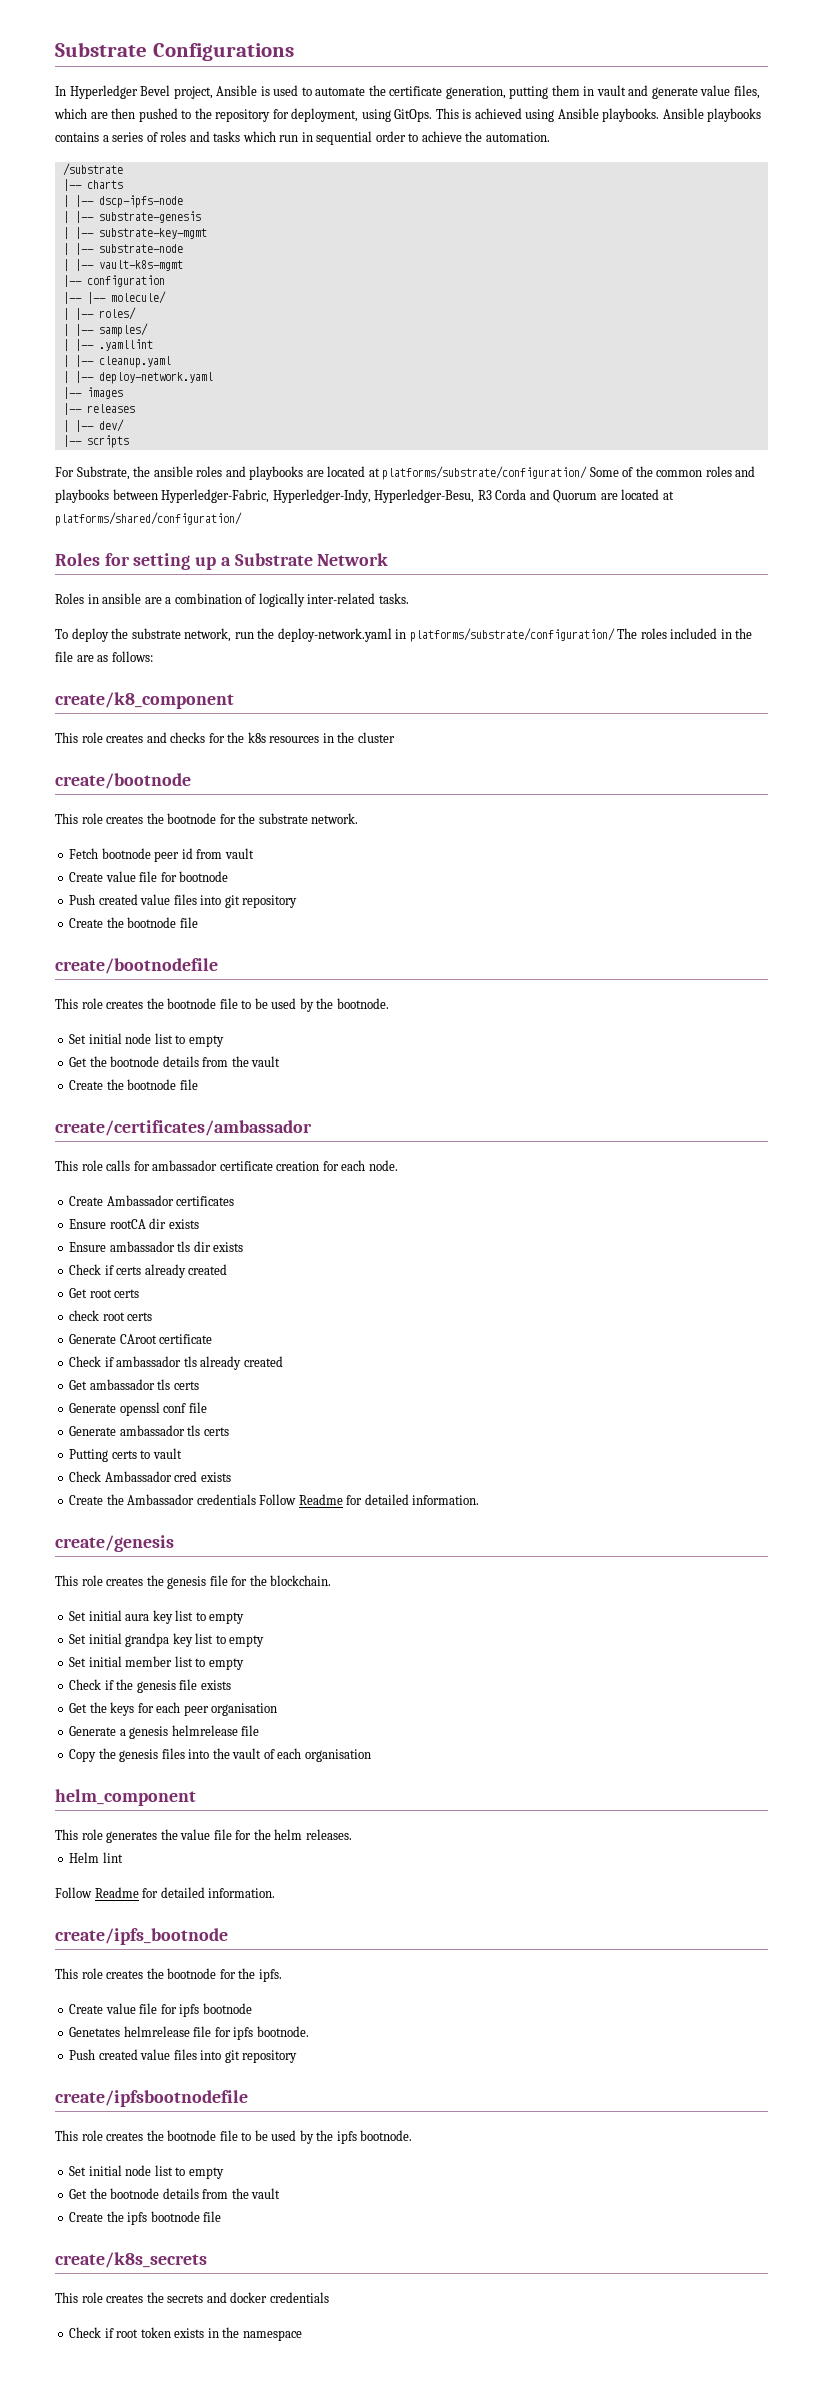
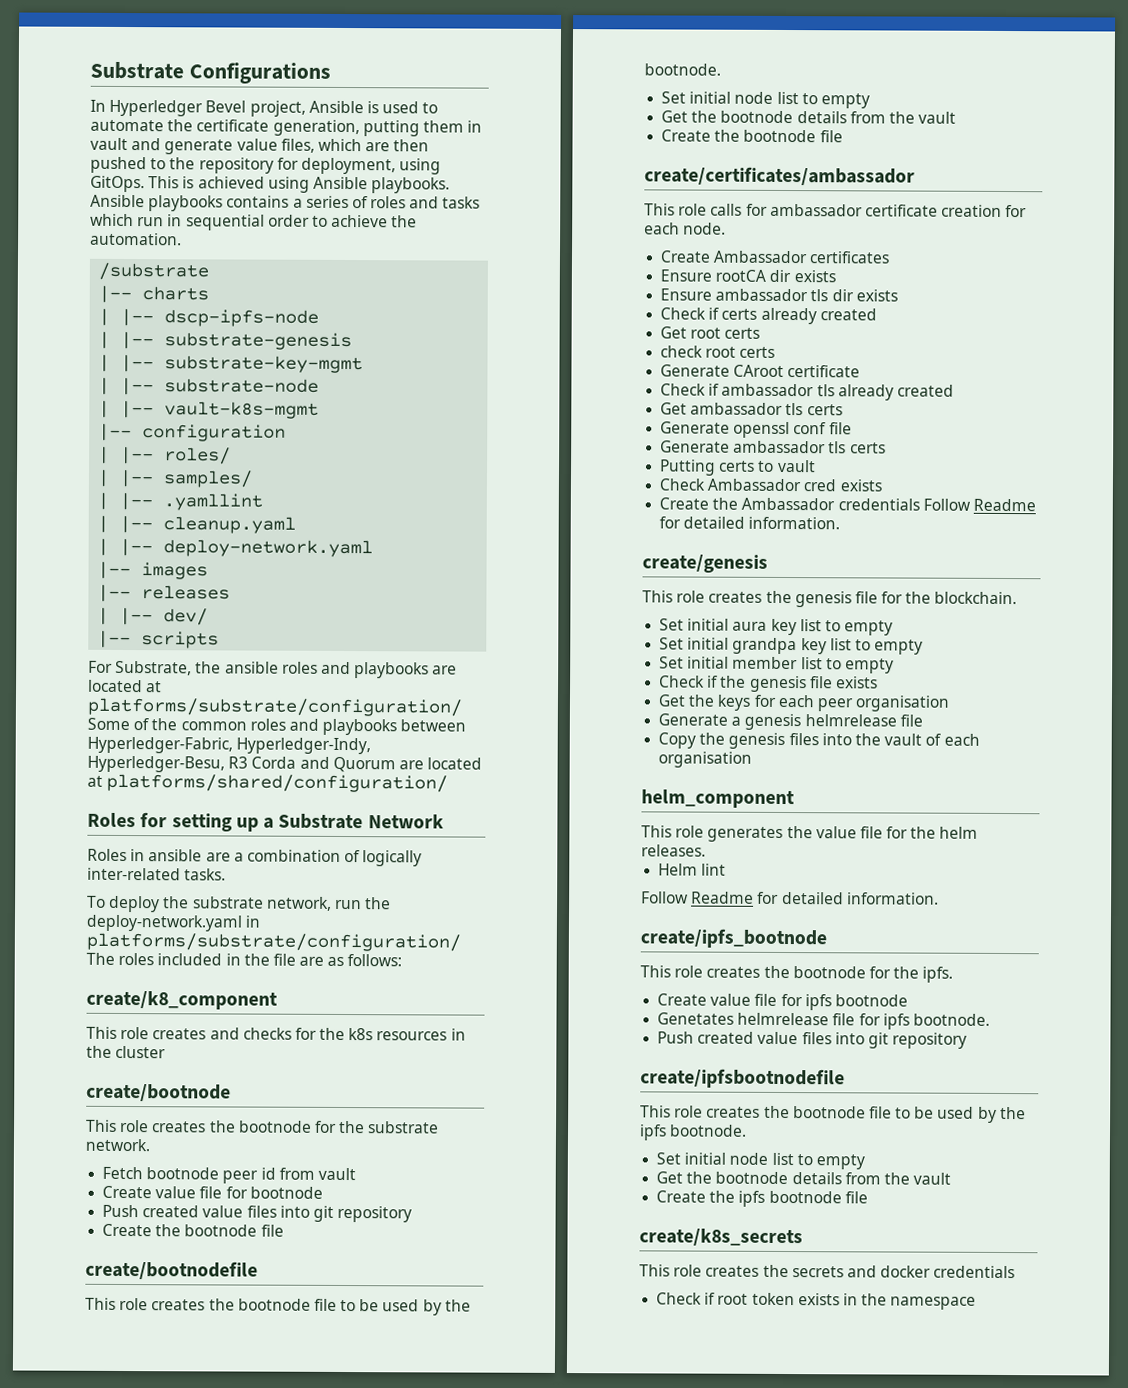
[62,291,166,304] // |-- |-- molecule/ -> (287, 433) none

